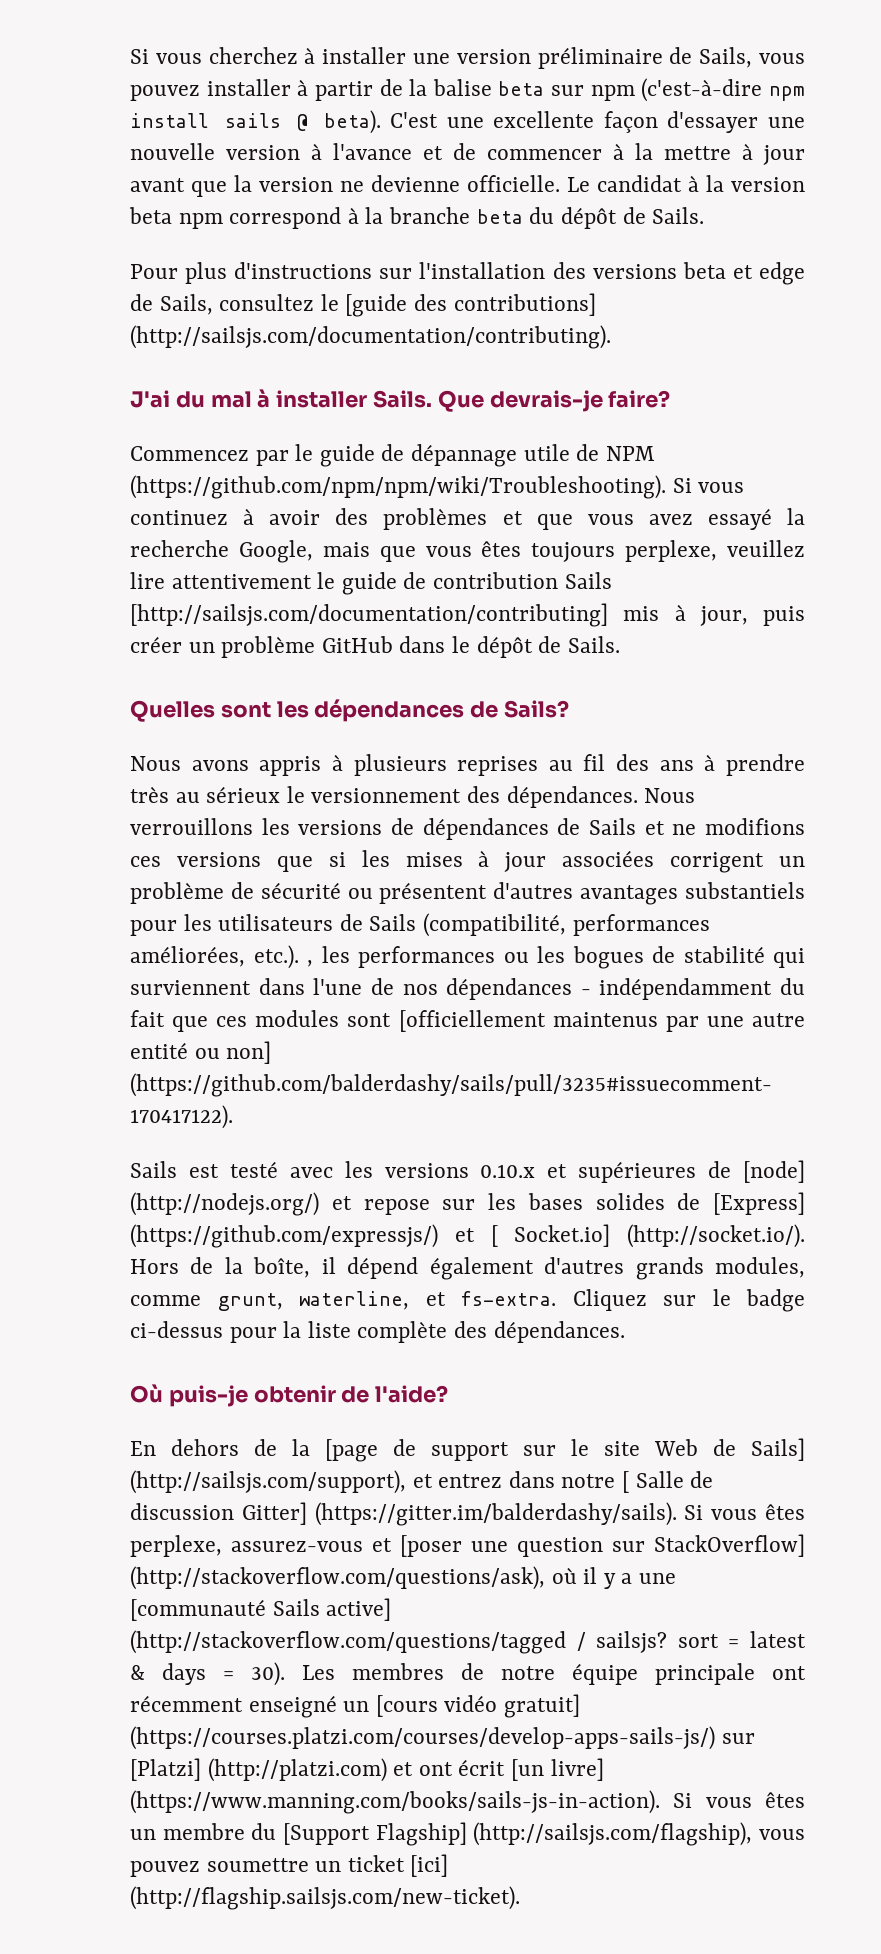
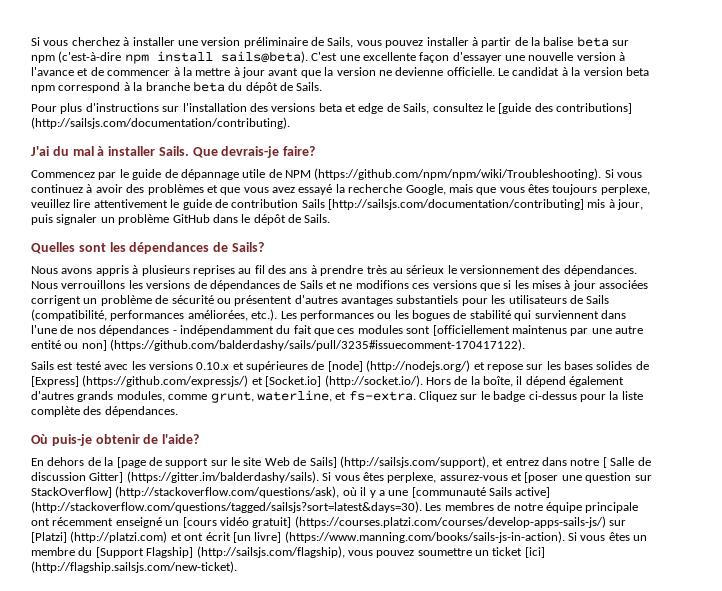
[224,110,381,134] sails @ beta). -> [220,51,308,63] sails@beta).
[130,636,182,653] créer -> [56,214,98,225] signaler
[307,946,350,967] , les -> [280,311,297,319] Les
[130,1073,772,1097] [130,1105,233,1129] (https://github.com/balderdashy/sails/pull/3235#issuecomment- 170417122). -> [110,339,526,351] (https://github.com/balderdashy/sails/pull/3235#issuecomment-170417122).
[490,1224,611,1247] [ Socket.io] -> [265,376,322,387] [Socket.io]
[130,1630,806,1654] [130,1662,285,1686] (http://stackoverflow.com/questions/tagged / sailsjs? sort = latest & days = 30). -> [31,501,422,513] (http://stackoverflow.com/questions/tagged/sailsjs?sort=latest&days=30).

